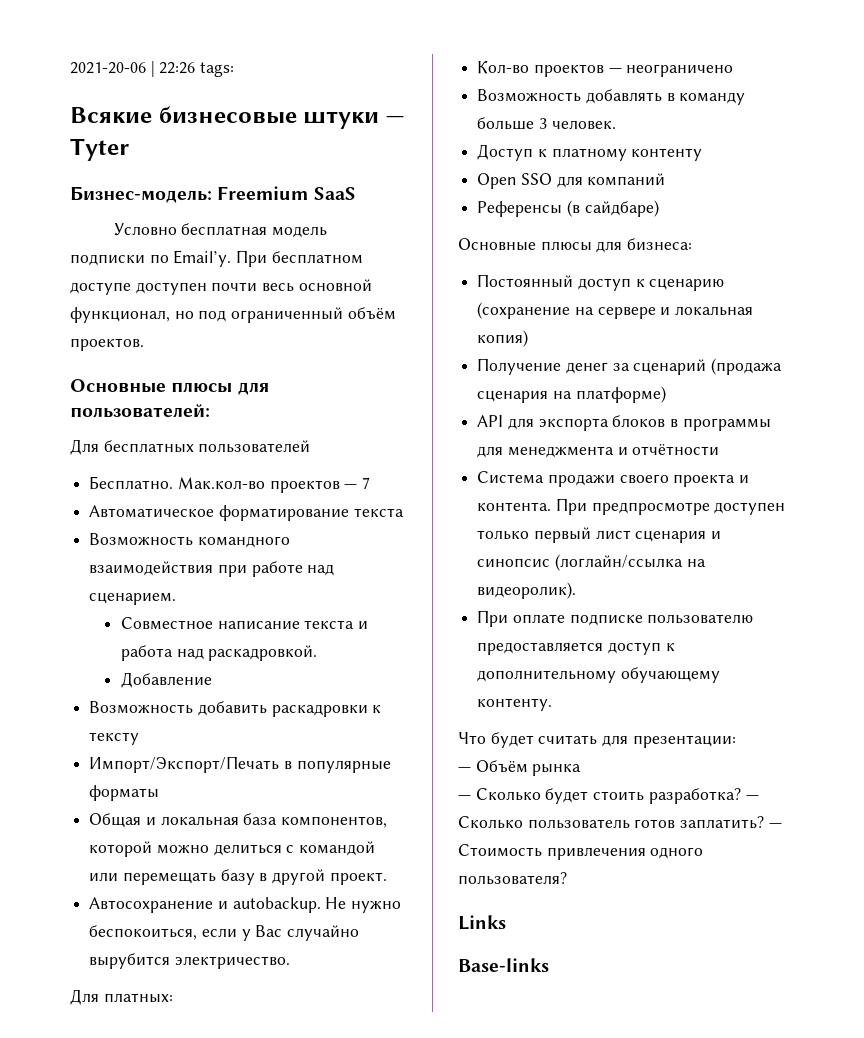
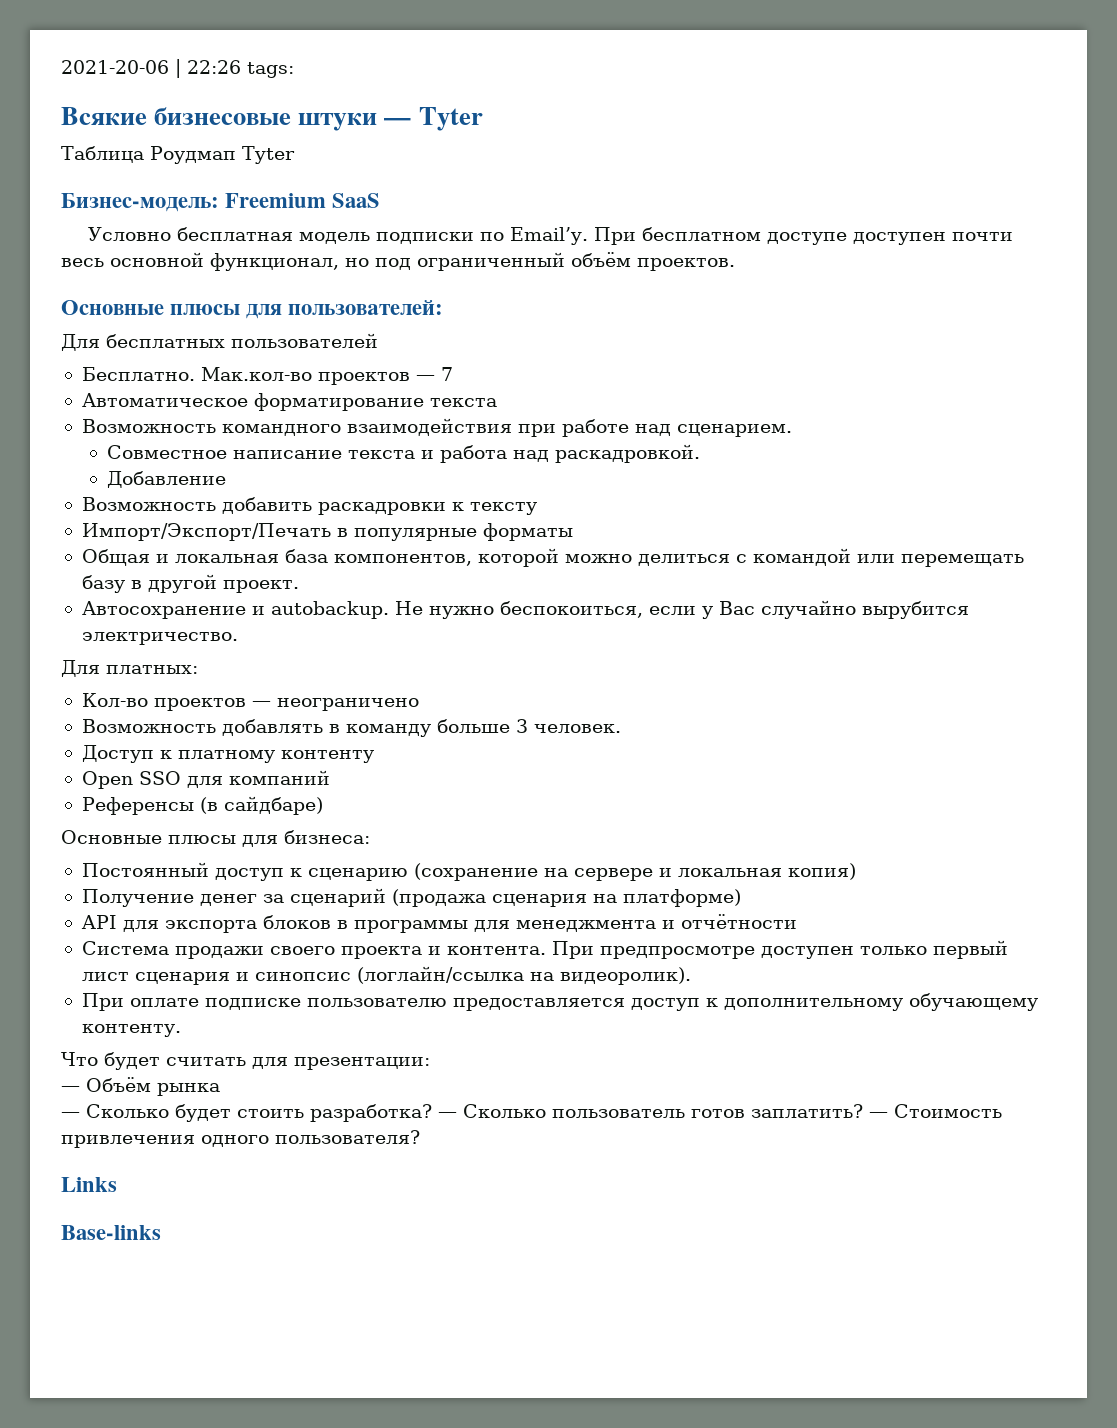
(129, 149) none -> [61,146,295,164] // Таблица Роудмап Tyter

